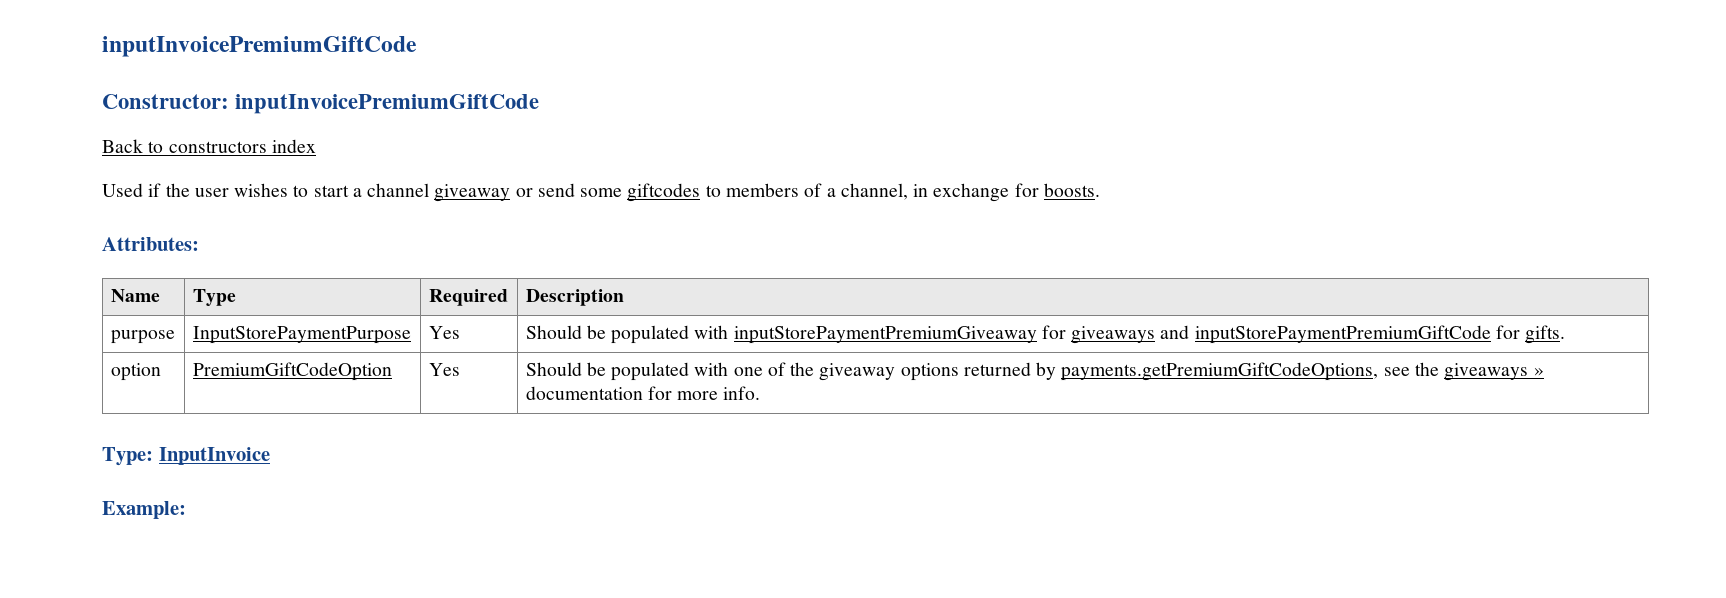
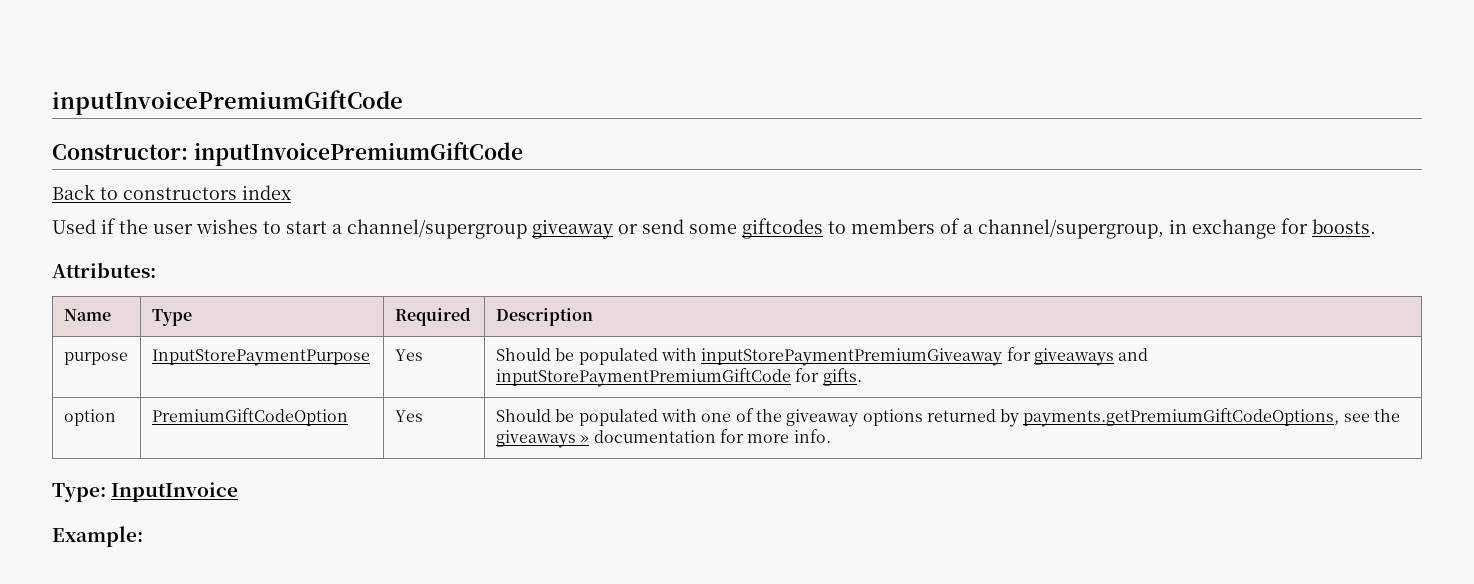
[367,183,430,197] channel -> [347,219,527,239] channel/supergroup
[840,183,908,200] channel, -> [978,219,1164,239] channel/supergroup,

